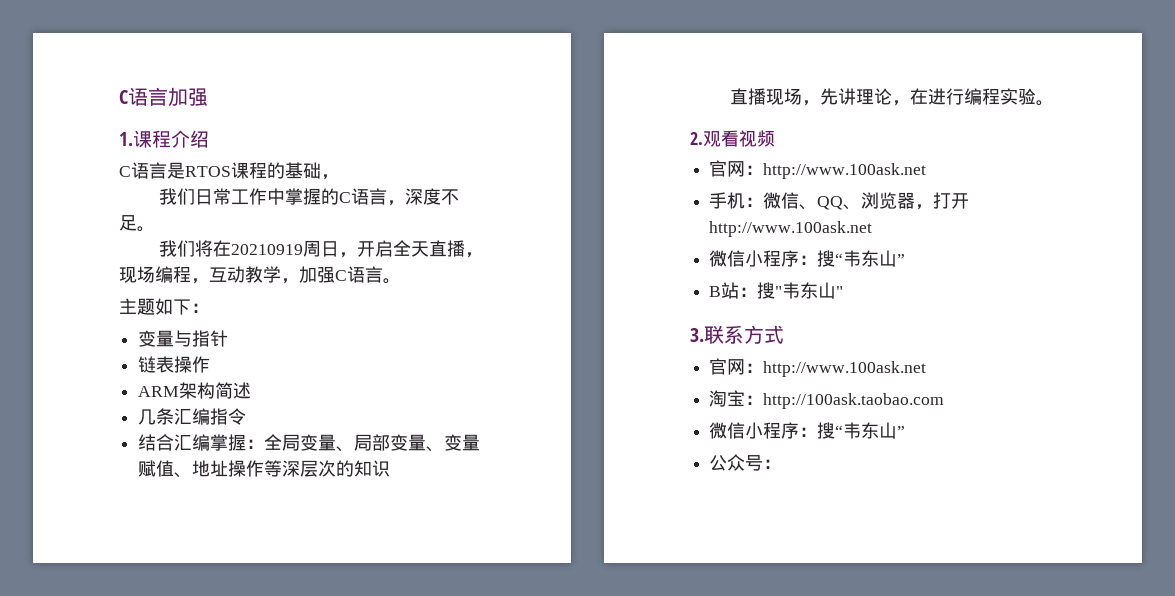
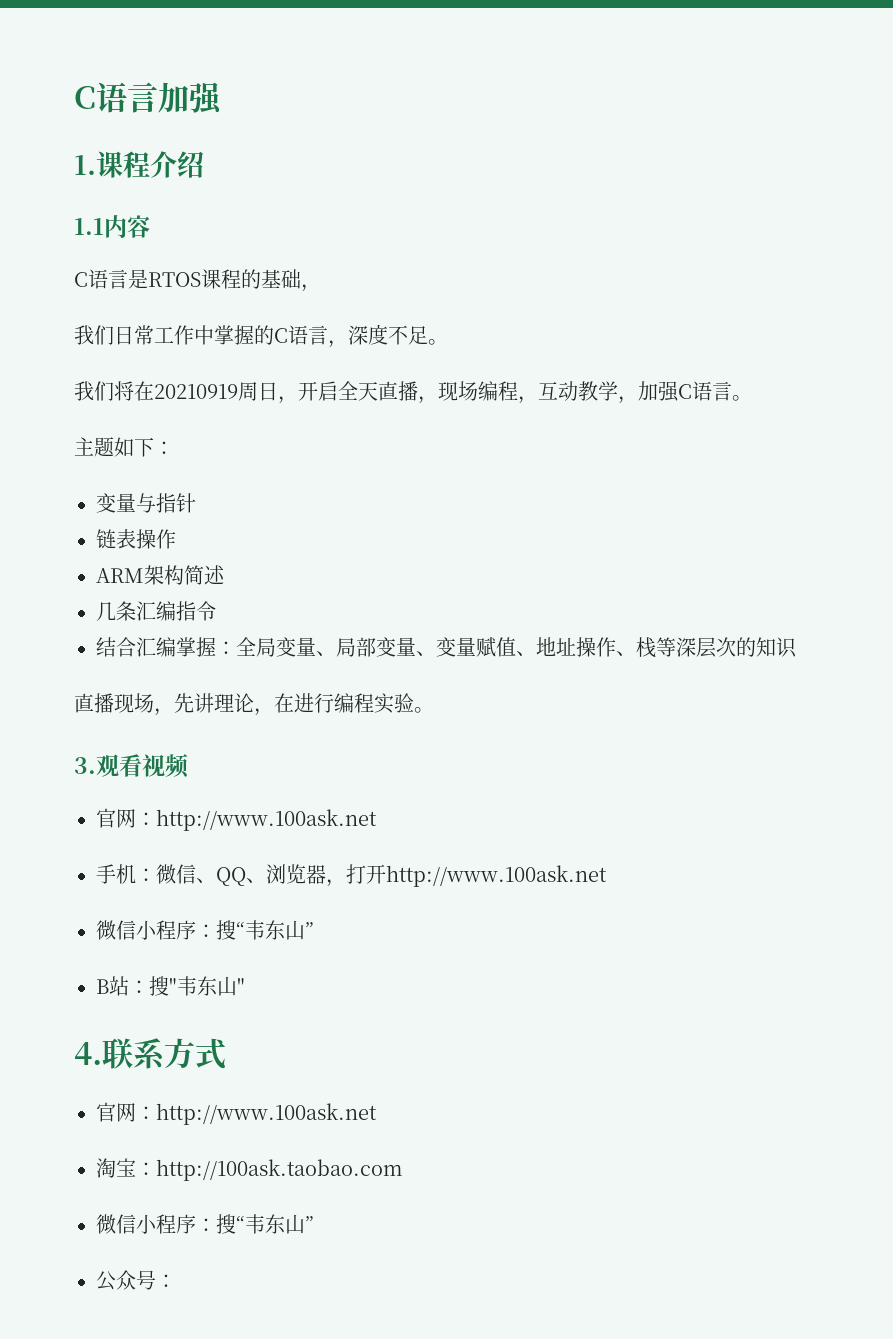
(209, 139) none -> [74,215,150,238] // 1.1内容
(265, 468) none -> [616,637,656,658] 、栈
[690,132,703,145] 2. -> [74,757,96,774] 3.
[690,328,704,342] 3. -> [74,1042,102,1065] 4.

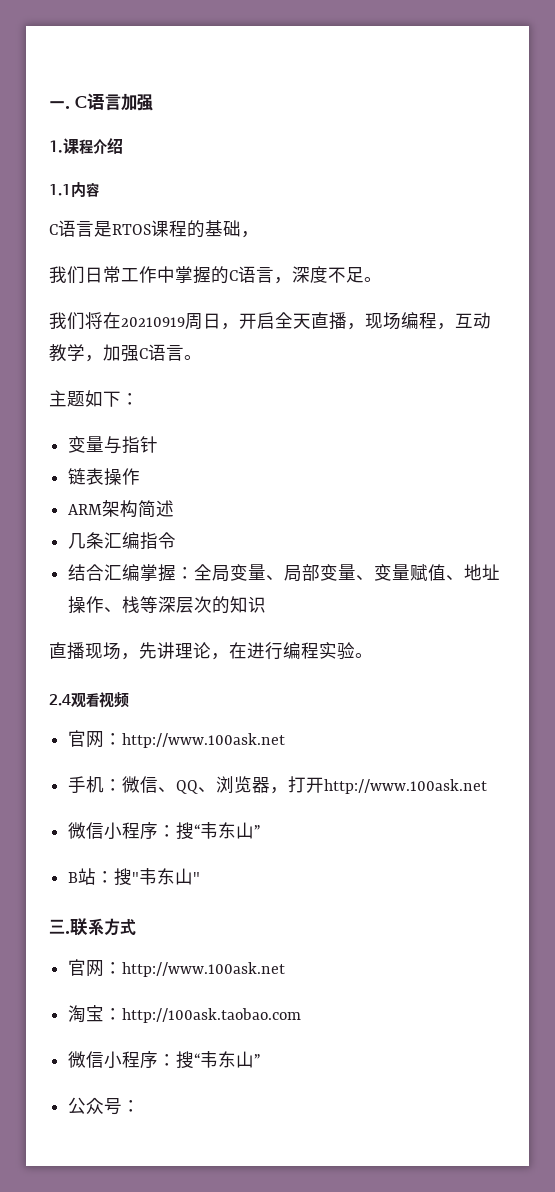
(74, 97) none -> [49,101,70,109] 一.
[74,757,96,774] 3. -> [49,694,71,706] 2.4
[74,1042,102,1065] 4. -> [49,919,70,934] 三.

